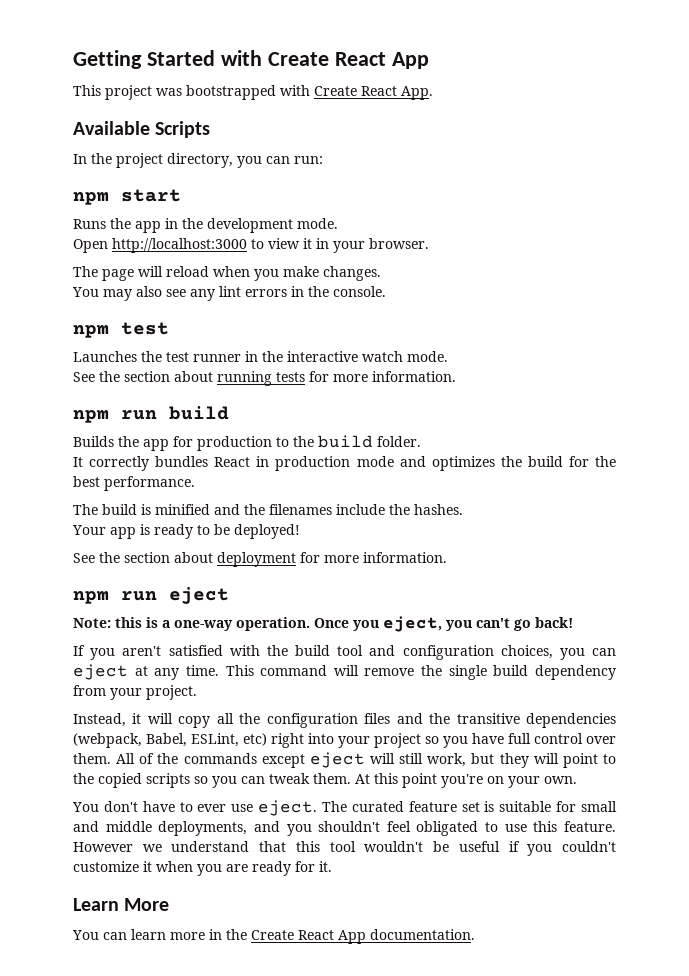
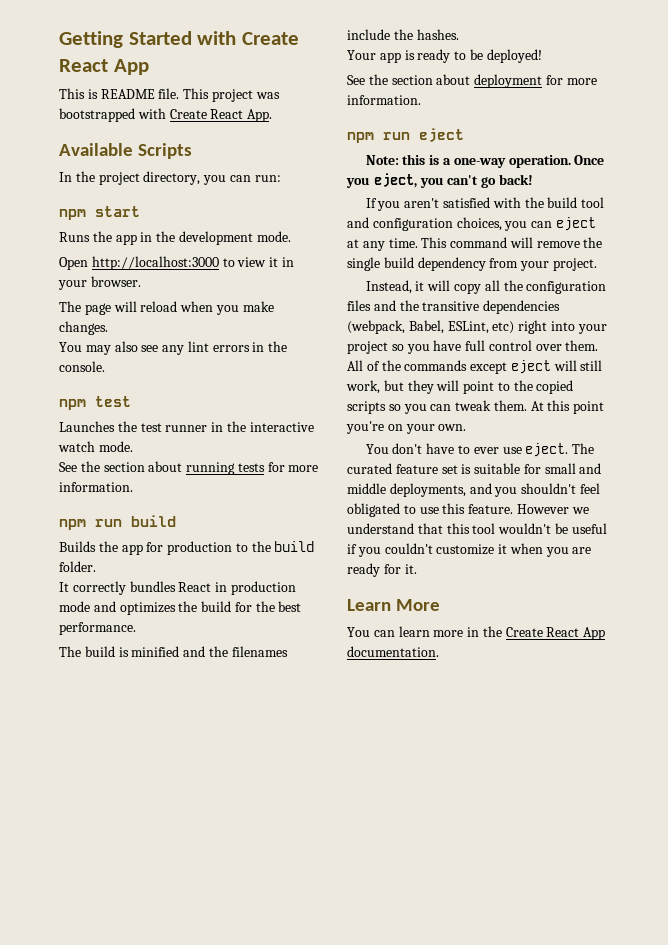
(101, 90) none -> [87,88,210,99] is README file. This

